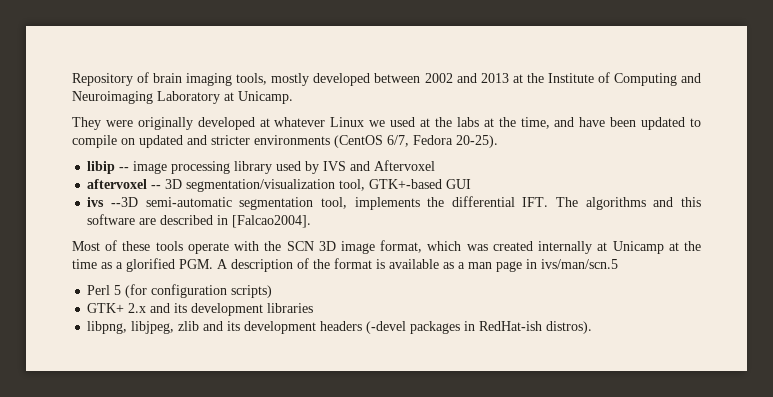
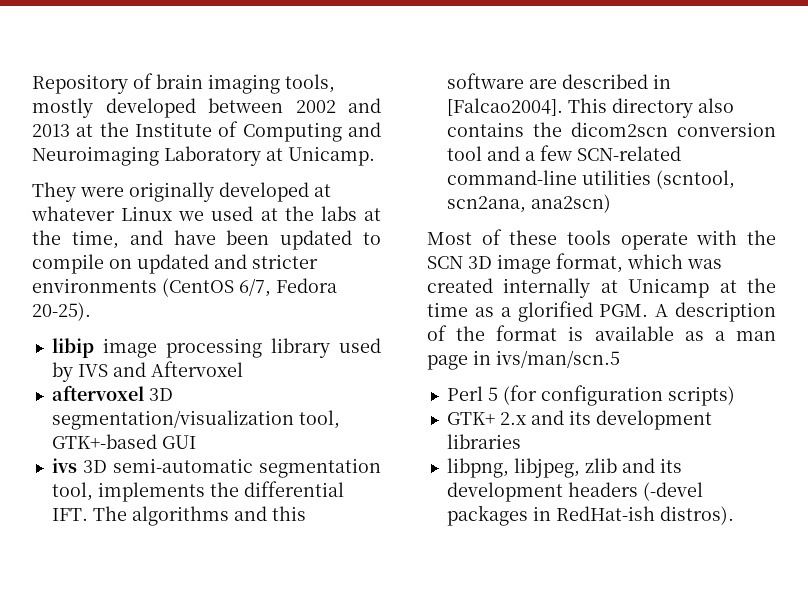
[119,167,130,171] -- -> (94, 348) none
[151,185,162,189] -- -> (144, 393) none
[111,197,139,207] --3D -> [82,460,107,473] 3D
(312, 221) none -> [567,98,734,118] [446,122,776,137] [446,145,681,161] [446,170,735,189] [446,194,611,213] This directory also contains the dicom2scn conversion tool and a few SCN-related command-line utilities (scntool, scn2ana, ana2scn)

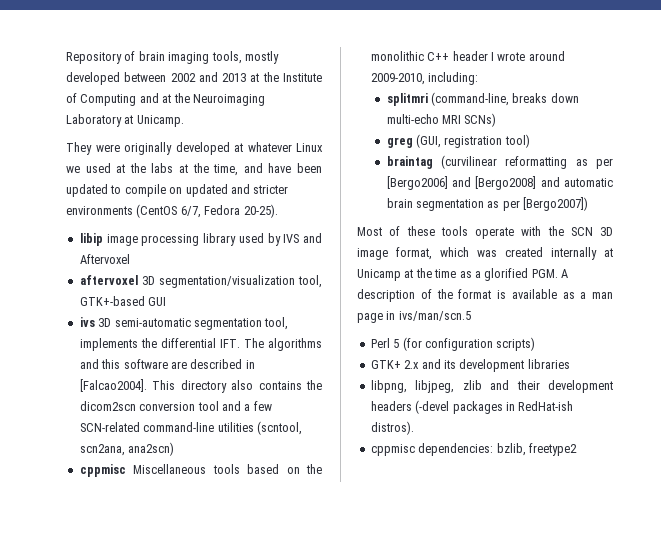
(381, 129) none -> [162,93,190,103] at the
(611, 203) none -> [79,464,322,477] [370,51,565,61] [370,72,479,85] [386,92,579,106] [386,113,497,127] [386,134,530,148] [386,155,613,169] [386,176,613,190] [386,197,589,211] // cppmisc Miscellaneous tools based on the monolithic C++ header I wrote around 2009-2010, including: // splitmri (command-line, breaks down multi-echo MRI SCNs) // greg (GUI, registration tool) // braintag (curvilinear reformatting as per [Bergo2006] and [Bergo2008] and automatic brain segmentation as per [Bergo2007])
[659,458,682,473] its -> [516,380,540,390] their
(734, 515) none -> [370,443,577,456] // cppmisc dependencies: bzlib, freetype2

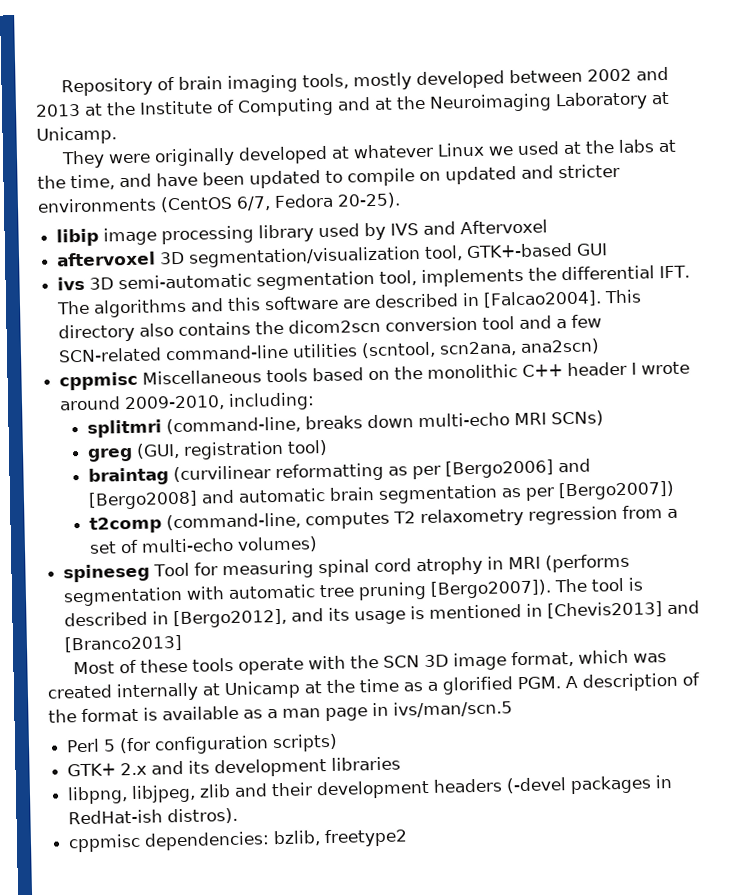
(589, 204) none -> [88,505,678,534] [88,536,318,554] [63,553,631,583] [63,577,644,607] [64,600,701,629] [64,634,184,653] // t2comp (command-line, computes T2 relaxometry regression from a set of multi-echo volumes) // spineseg Tool for measuring spinal cord atrophy in MRI (performs segmentation with automatic tree pruning [Bergo2007]). The tool is described in [Bergo2012], and its usage is mentioned in [Chevis2013] and [Branco2013]

